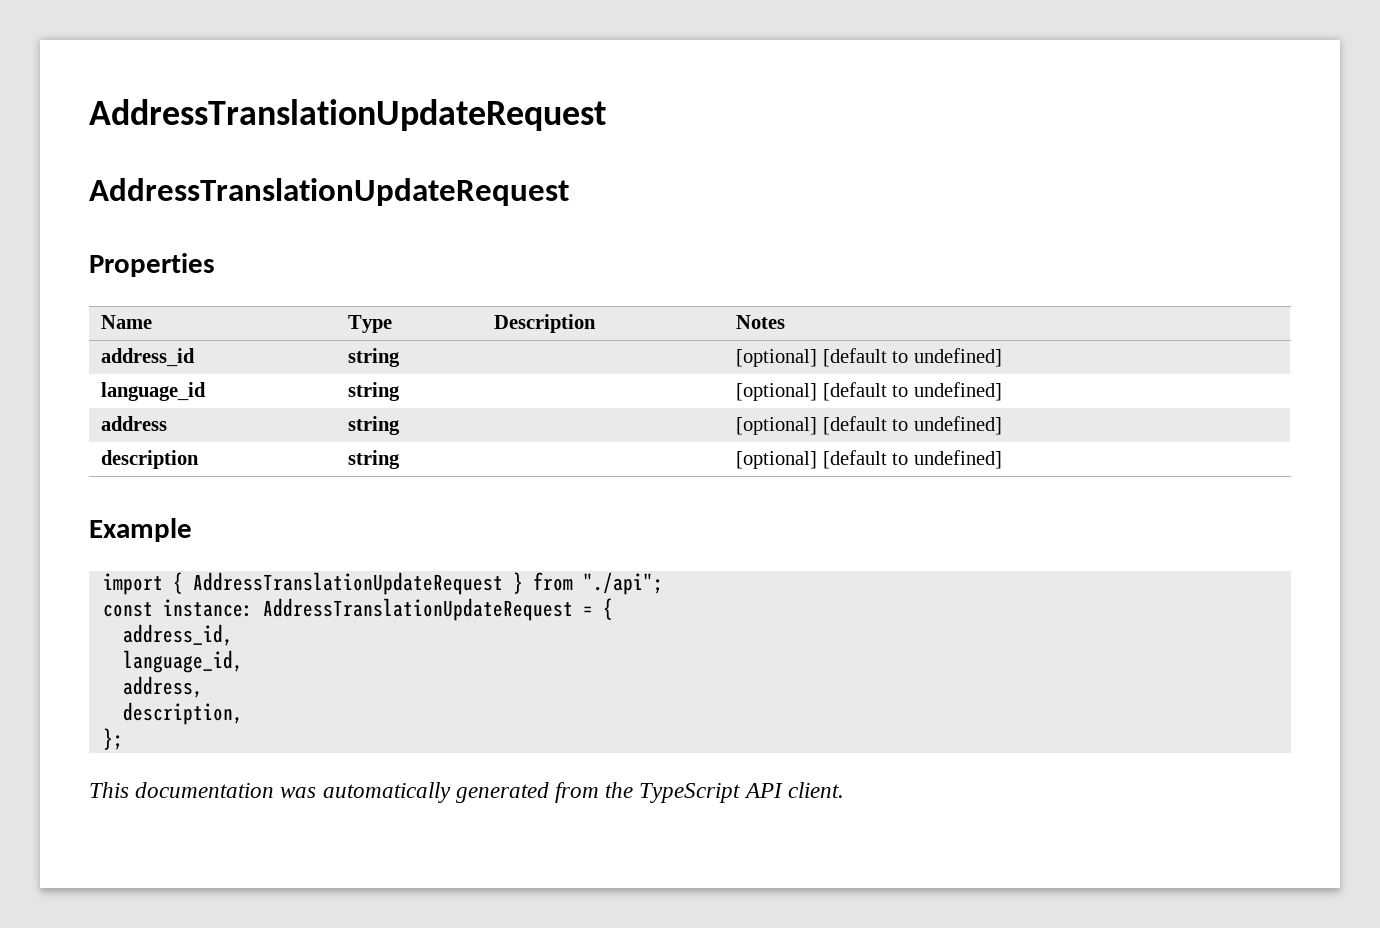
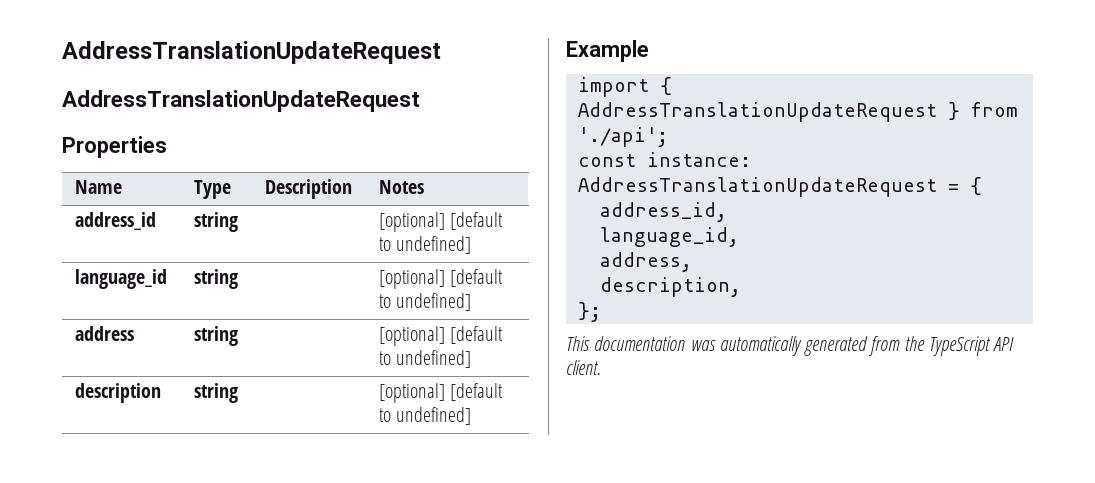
[582,572,663,595] "./api"; -> [577,127,668,147] './api';

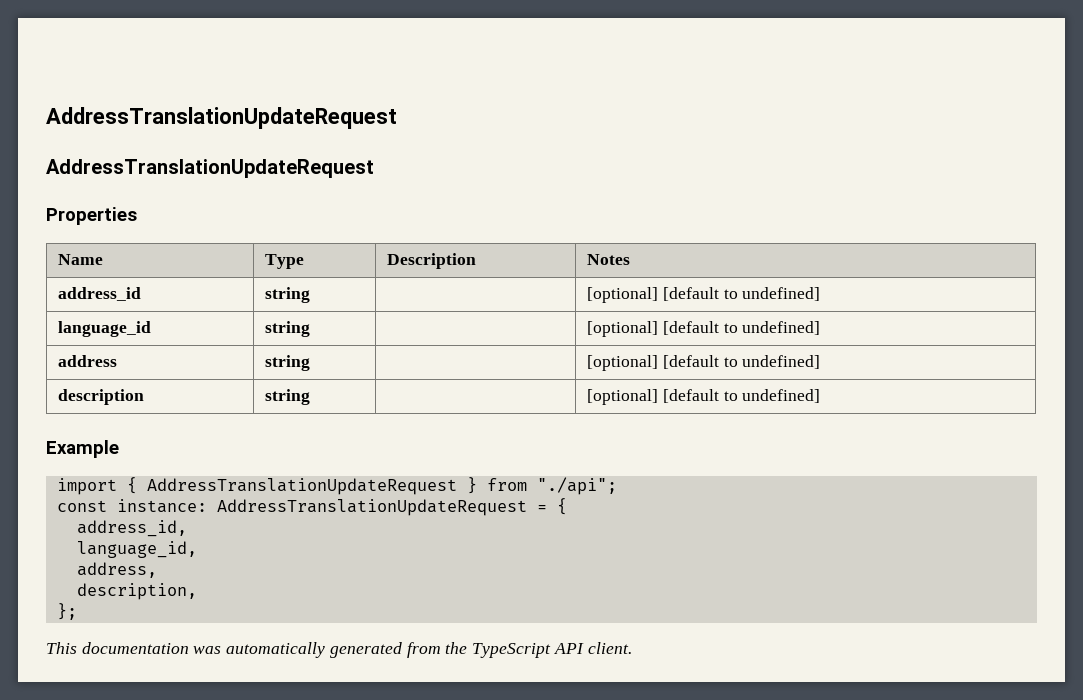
[577,127,668,147] './api'; -> [536,477,617,495] "./api";

